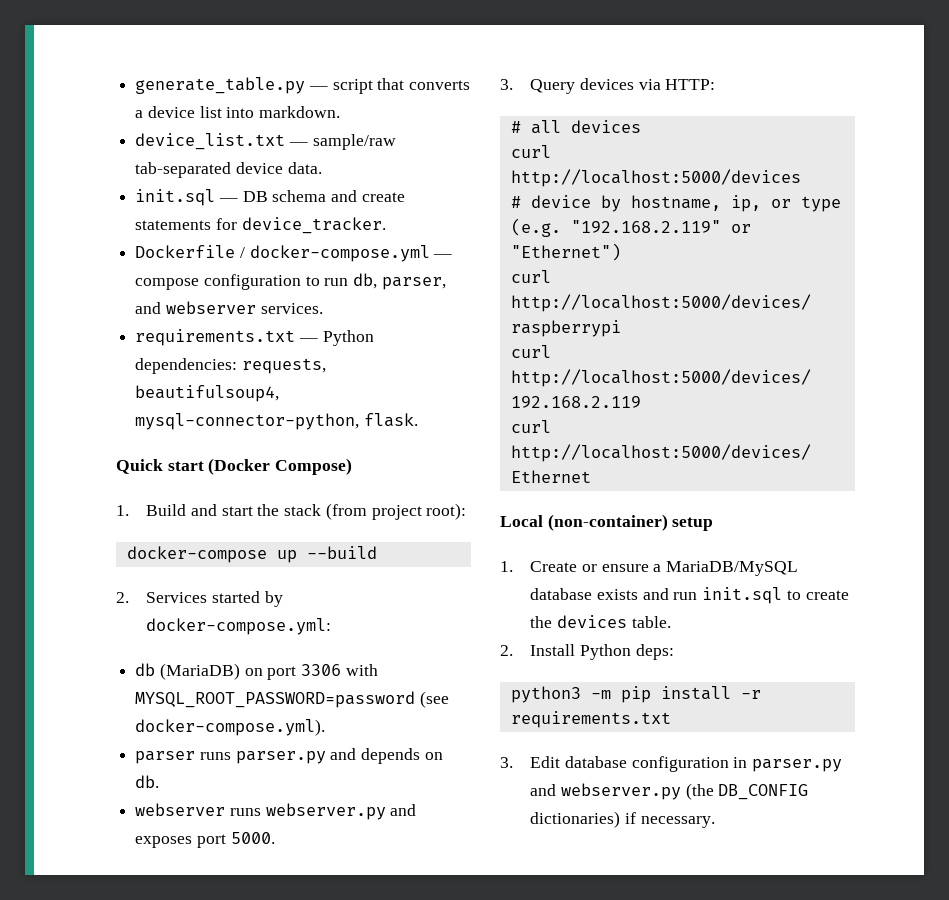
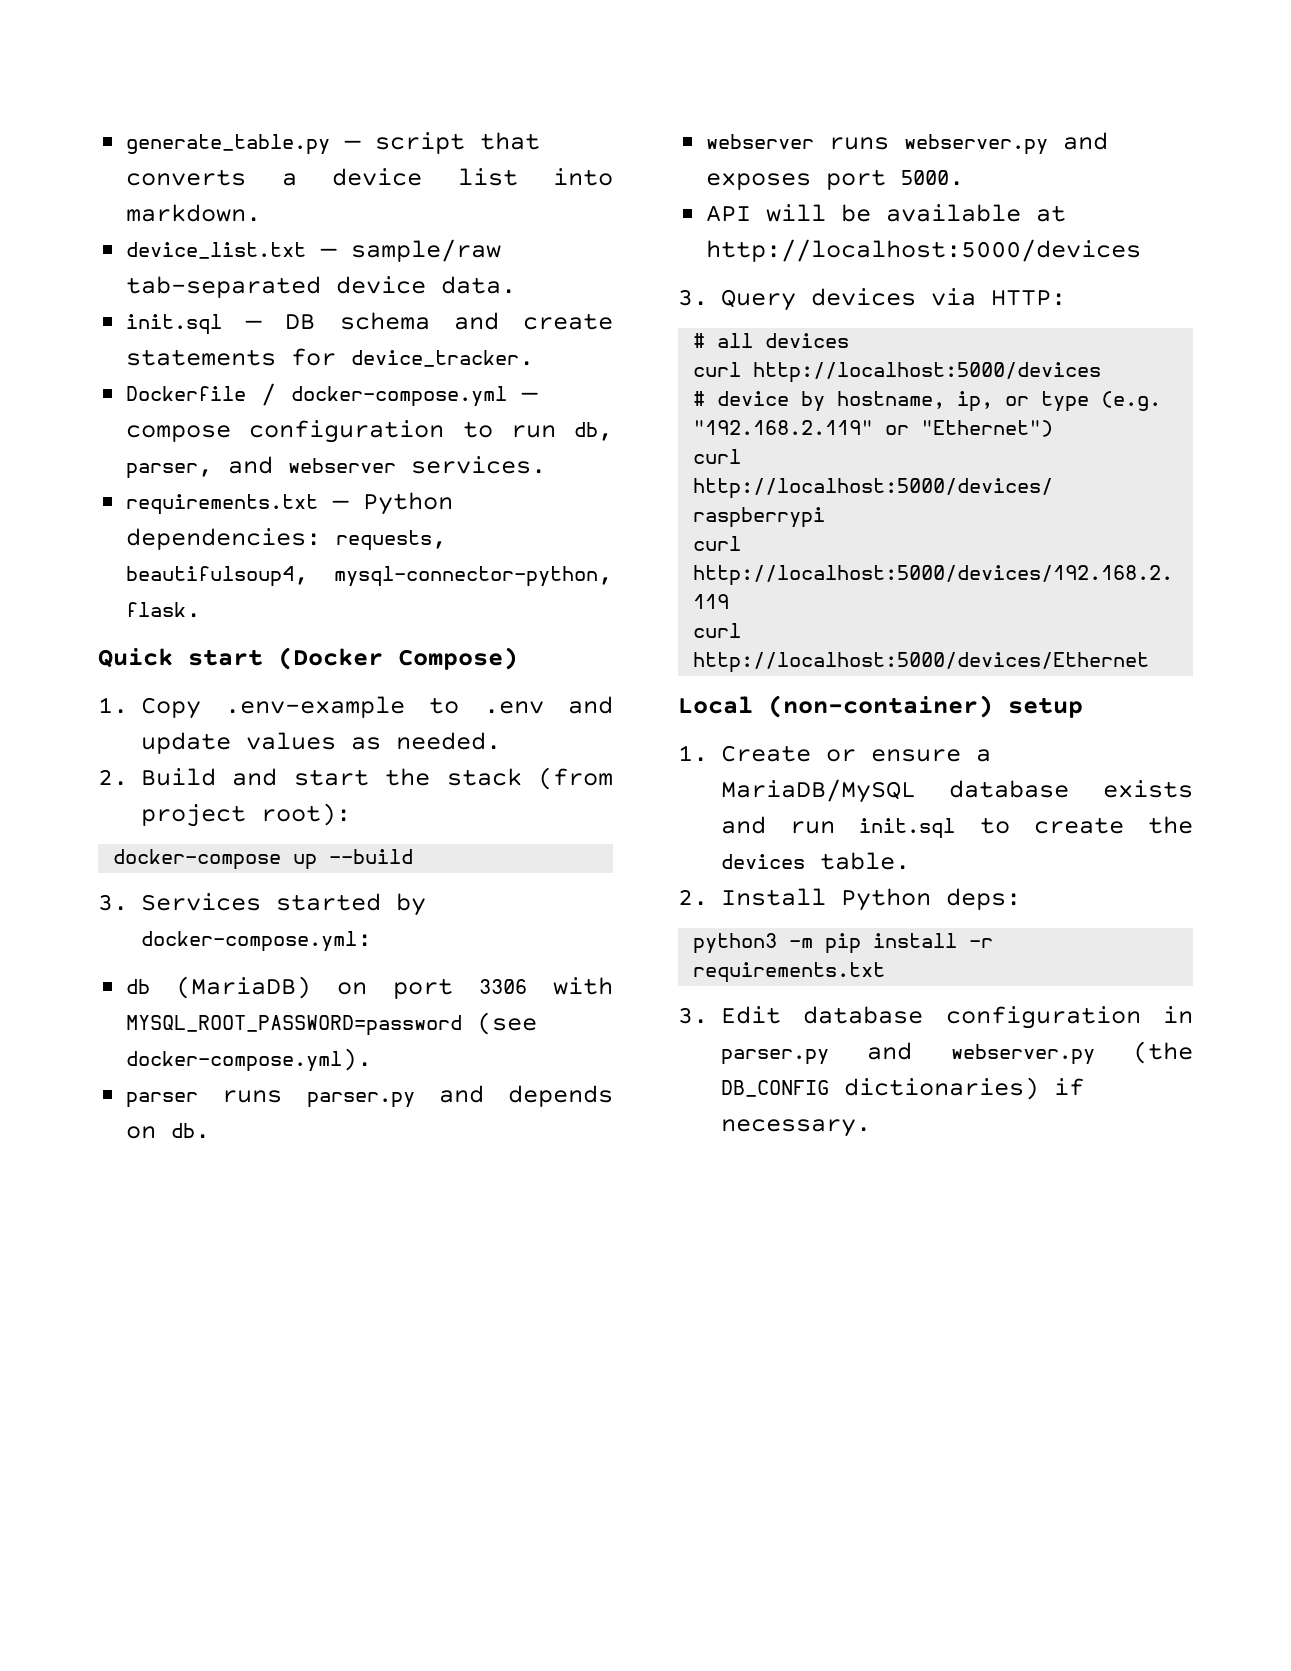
(129, 510) none -> [140,696,613,719] [140,732,501,754] [98,769,128,786] Copy .env-example to .env and update values as needed. // 2.
[116,592,129,603] 2. -> [98,894,128,911] 3.
(275, 838) none -> [706,204,1067,222] [706,239,1142,262] // API will be available at http://localhost:5000/devices

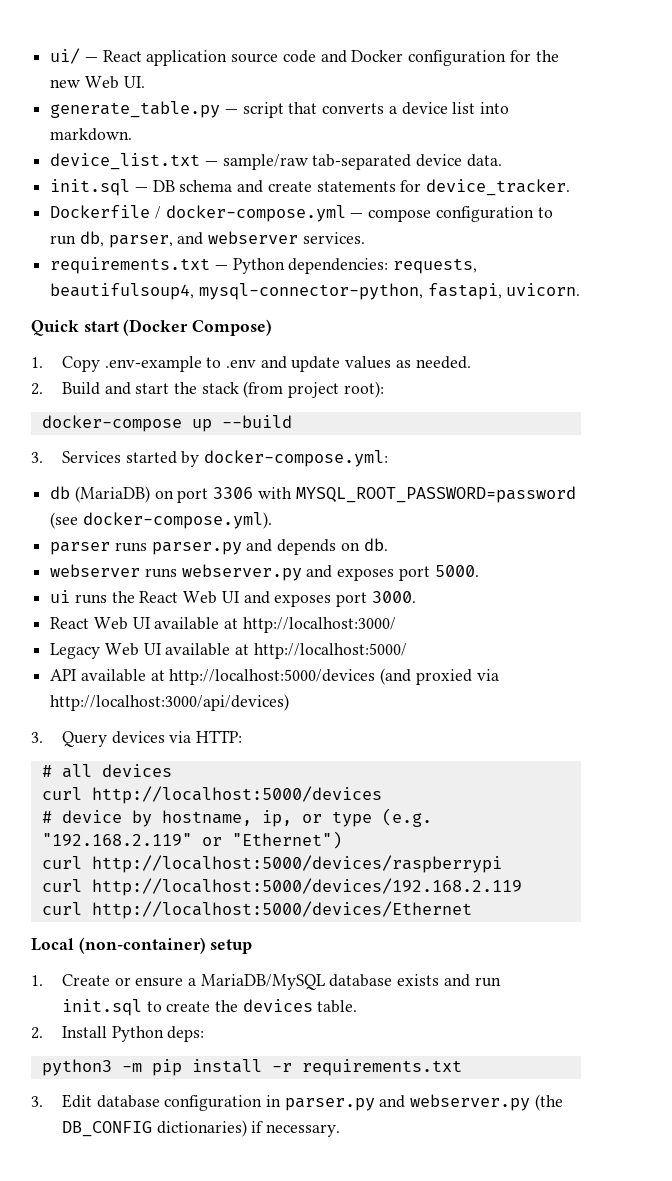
(126, 144) none -> [50,48,559,66] [50,76,145,89] ui/ — React application source code and Docker configuration for the new Web UI. //
[126,602,202,618] flask. -> [427,283,581,300] fastapi, uvicorn.
(965, 178) none -> [50,590,416,607] [50,617,396,633] [50,643,407,659] // ui runs the React Web UI and exposes port 3000. // React Web UI available at http://localhost:3000/ // Legacy Web UI available at http://localhost:5000/
[766,204,872,222] will be -> (77, 675) none
(1142, 250) none -> [380,668,499,685] [50,694,290,711] (and proxied via http://localhost:3000/api/devices)

